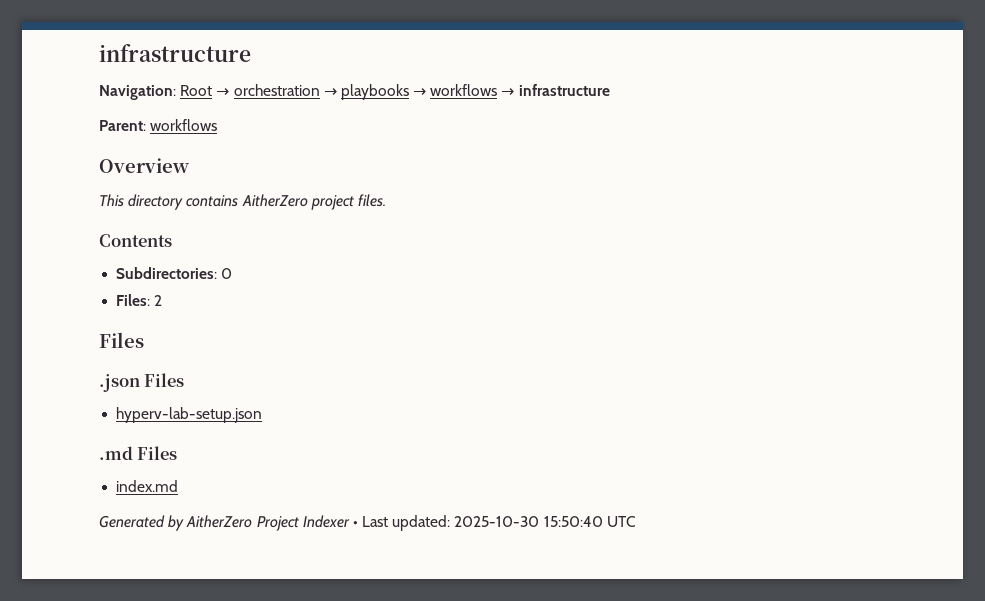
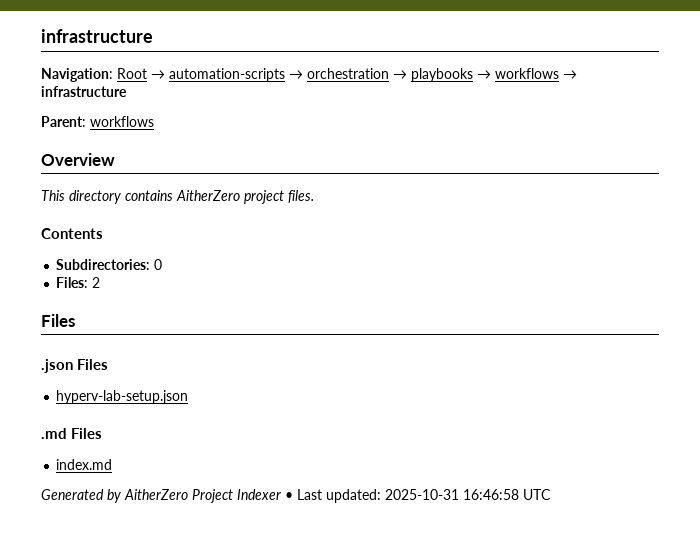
(230, 92) none -> [169,68,303,82] automation-scripts →
[454,516,603,527] 2025-10-30 15:50:40 -> [385,489,519,500] 2025-10-31 16:46:58

